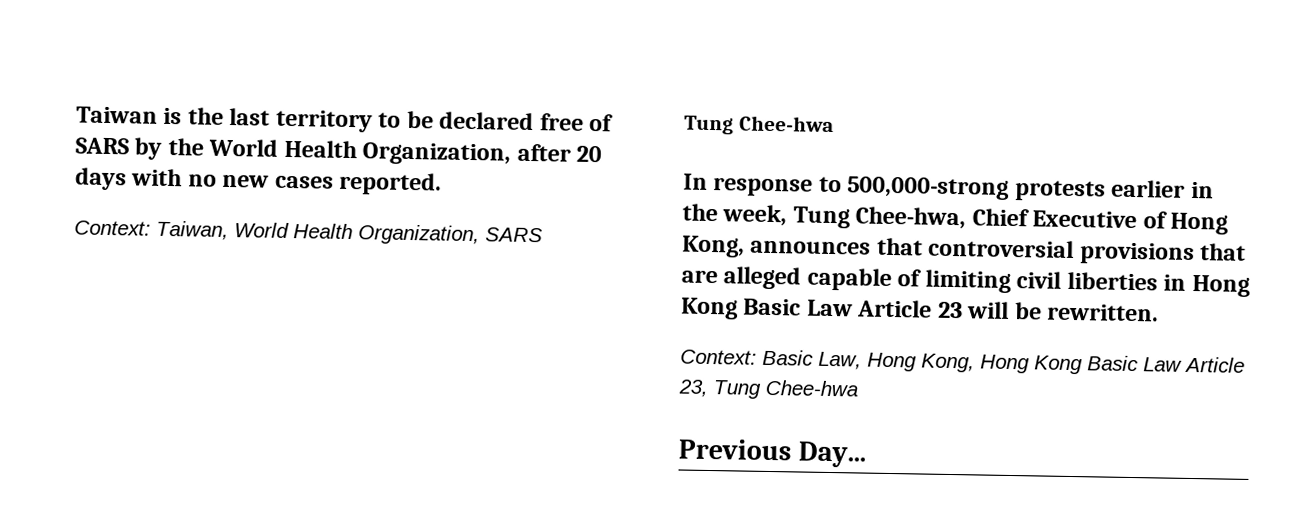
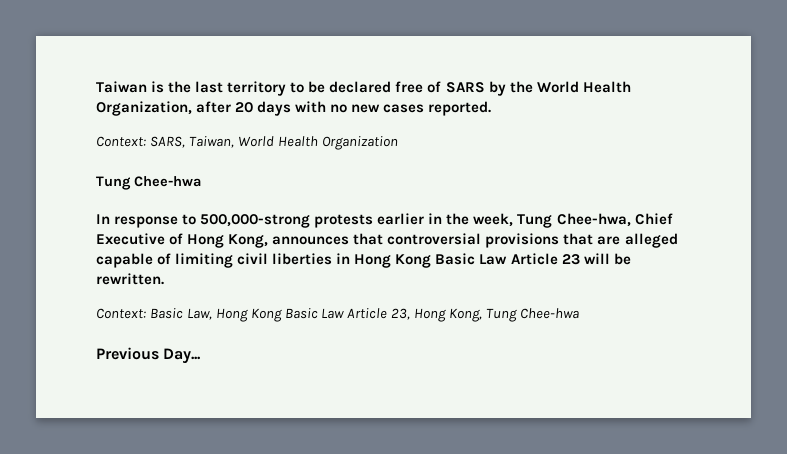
(151, 228) none -> [149,136,185,148] SARS,
[358,224,543,246] Organization, SARS -> [321,136,398,150] Organization
[921,353,1030,374] Kong, Hong -> (248, 315) none
(709, 388) none -> [414,308,483,322] Hong Kong,

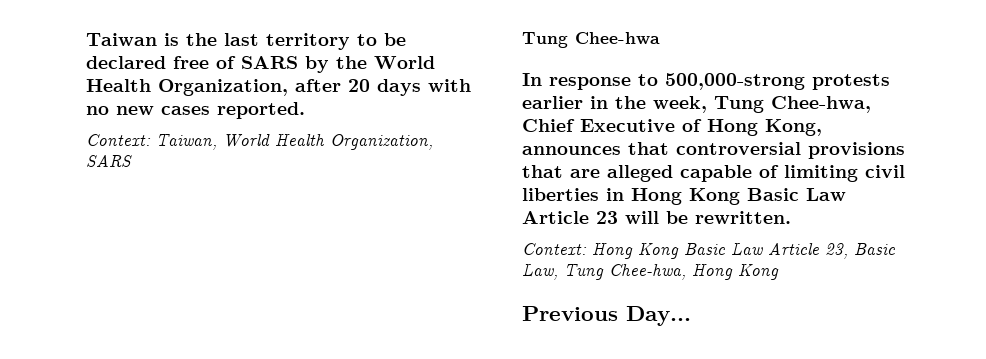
[149,136,185,148] SARS, -> (151, 140) none
[321,136,398,150] Organization -> [330,134,433,150] [86,155,132,167] Organization, SARS
[149,308,212,320] Basic Law, -> (587, 249) none
[414,308,579,322] Hong Kong, Tung Chee-hwa -> [854,243,895,255] [522,264,779,280] Basic Law, Tung Chee-hwa, Hong Kong

